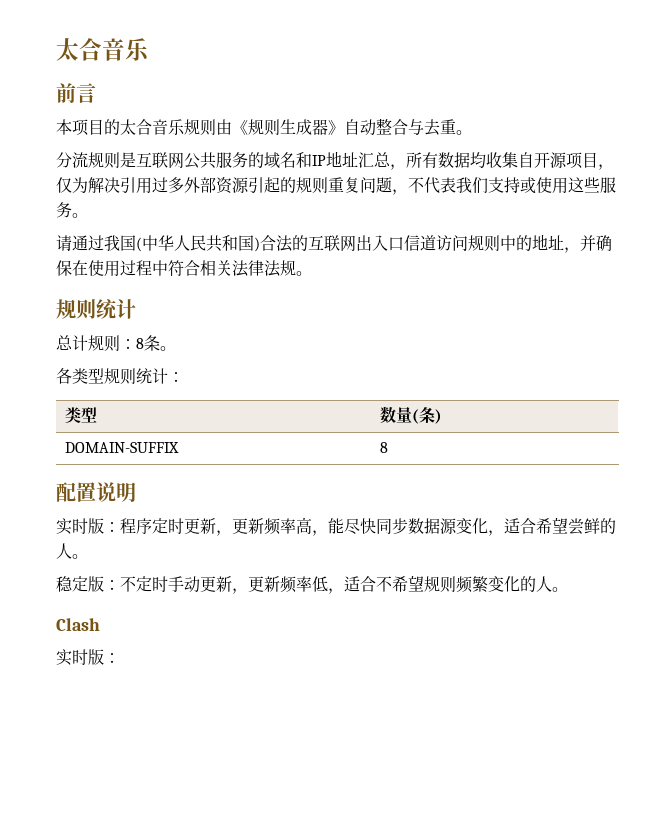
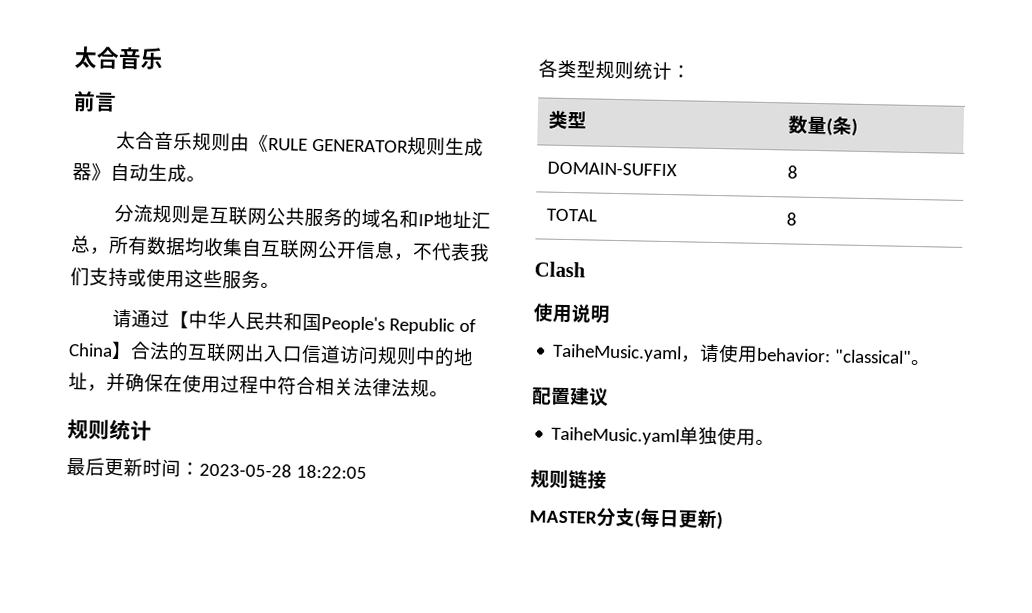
[56,119,120,136] 本项目的 -> (117, 102) none
(248, 127) none -> [267,137,409,153] RULE GENERATOR
[376,118,456,136] 整合与去重 -> [148,163,187,183] 生成
[534,152,614,170] [56,177,392,194] 开源项目，仅为解决引用过多外部资源引起的规则重复问题 -> [260,239,395,260] 互联网公开信息
[104,235,142,252] 我国( -> [168,310,189,329] 【
[254,237,260,252] ) -> [320,316,476,335] [68,340,132,360] People's Republic of China】
[56,335,176,352] 总计规则：8条。 -> [66,457,367,480] 最后更新时间：2023-05-28 18:22:05
[56,482,136,502] [56,517,616,536] [56,543,88,559] [56,575,568,594] [56,618,100,631] [56,649,120,666] // 配置说明 // 实时版：程序定时更新，更新频率高，能尽快同步数据源变化，适合希望尝鲜的人。 // 稳定版：不定时手动更新，更新频率低，适合不希望规则频繁变化的人。 // Clash // 实时版： -> [545,208,597,222] [785,212,797,226] [534,261,586,278] [533,303,611,324] [552,343,932,366] [532,387,609,407] [551,426,776,446] [530,469,607,490] [529,507,723,530] // TOTAL | 8 // Clash // 使用说明 // TaiheMusic.yaml，请使用behavior: "classical"。 // 配置建议 // TaiheMusic.yaml单独使用。 // 规则链接 // MASTER分支(每日更新)

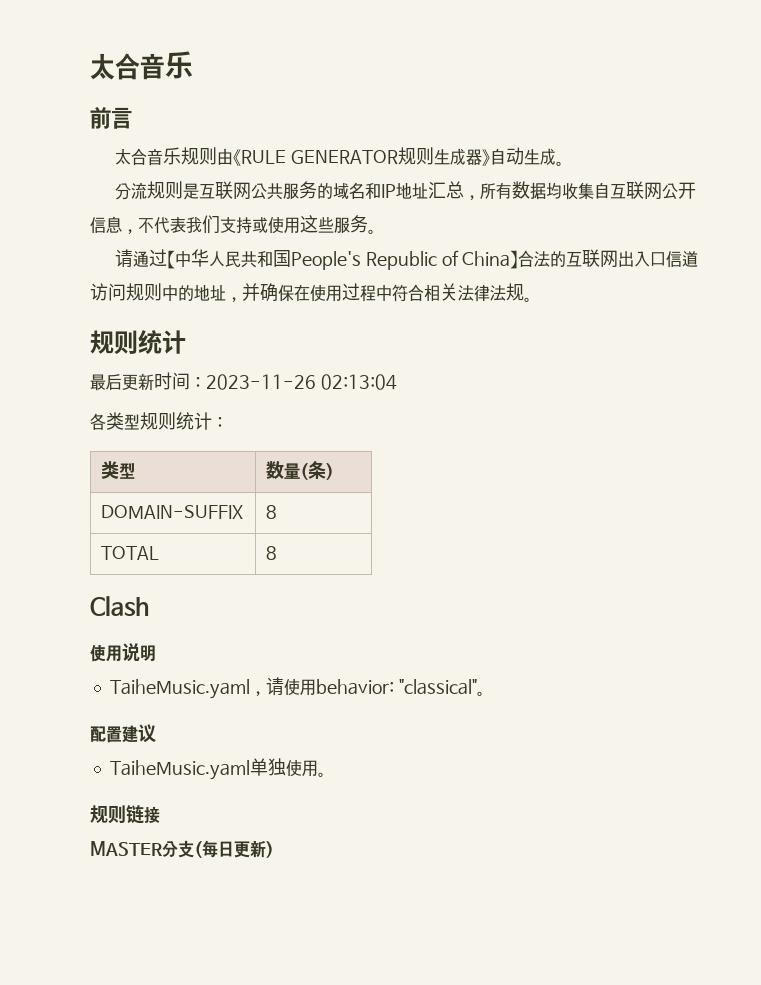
[199,462,367,480] 2023-05-28 18:22:05 -> [206,374,397,390] 2023-11-26 02:13:04

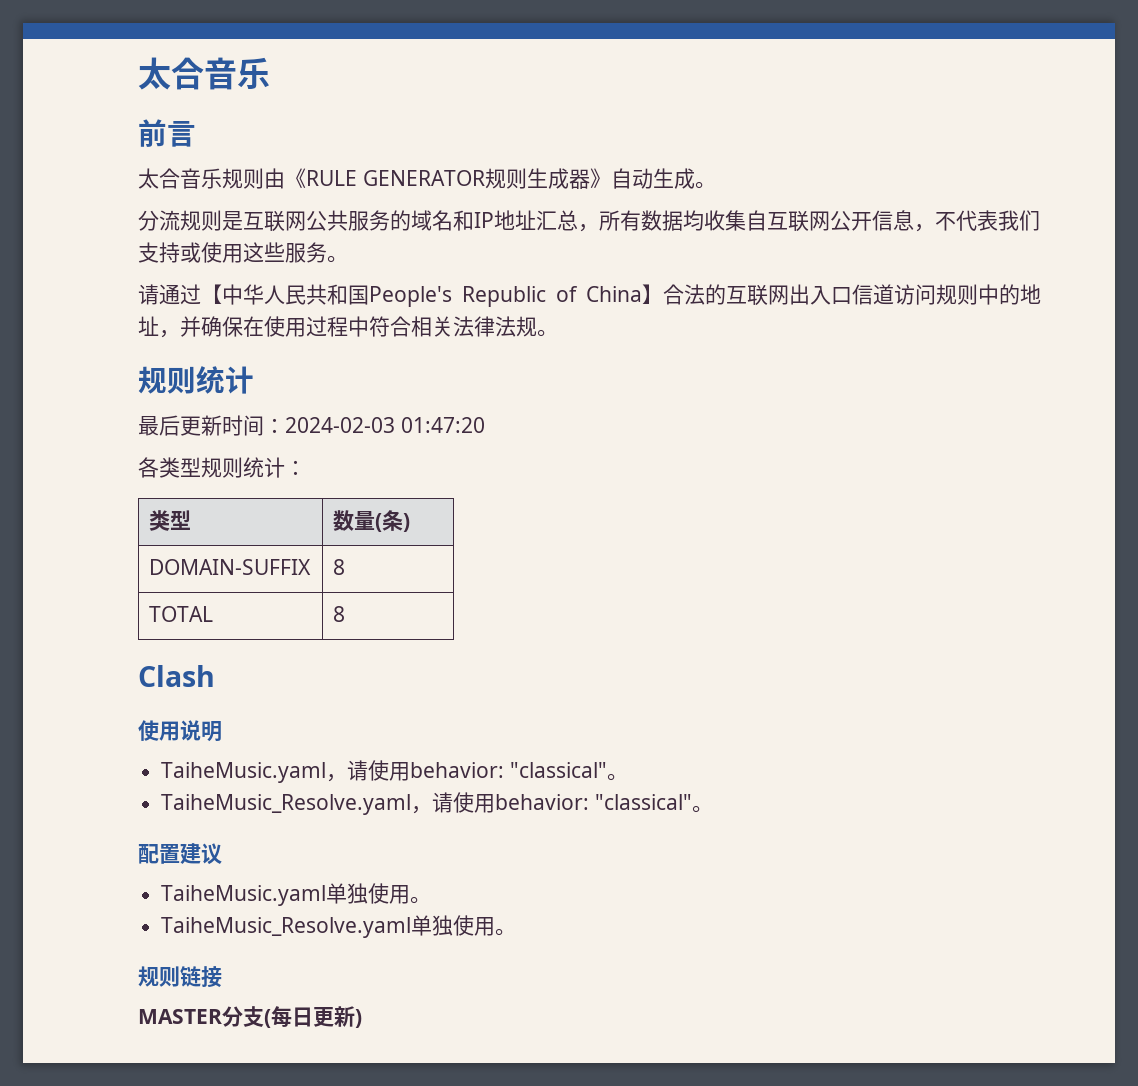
[206,374,397,390] 2023-11-26 02:13:04 -> [285,417,485,433] 2024-02-03 01:47:20
(485, 693) none -> [161,792,713,815] // TaiheMusic_Resolve.yaml，请使用behavior: "classical"。
(326, 774) none -> [161,915,517,938] // TaiheMusic_Resolve.yaml单独使用。

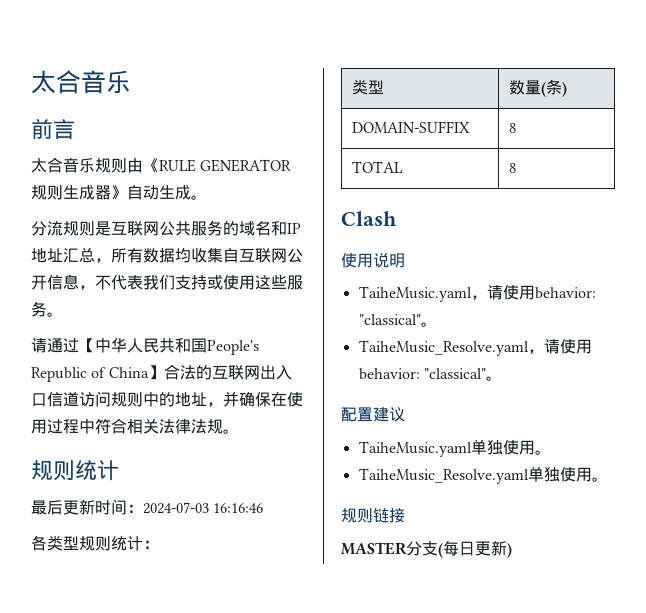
[285,417,485,433] 2024-02-03 01:47:20 -> [143,502,264,514] 2024-07-03 16:16:46

